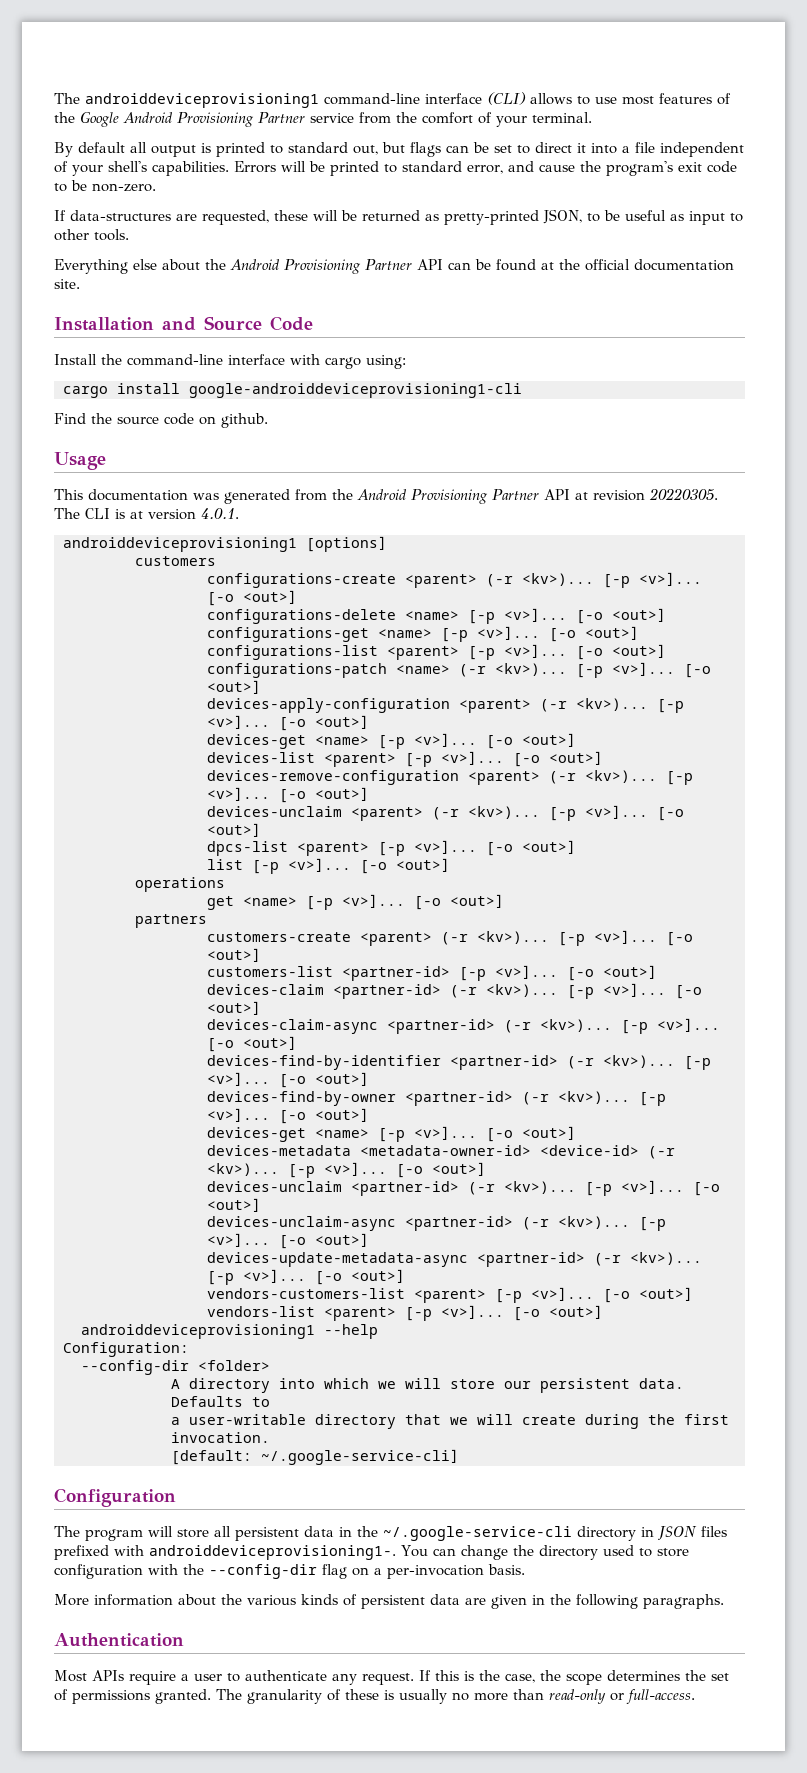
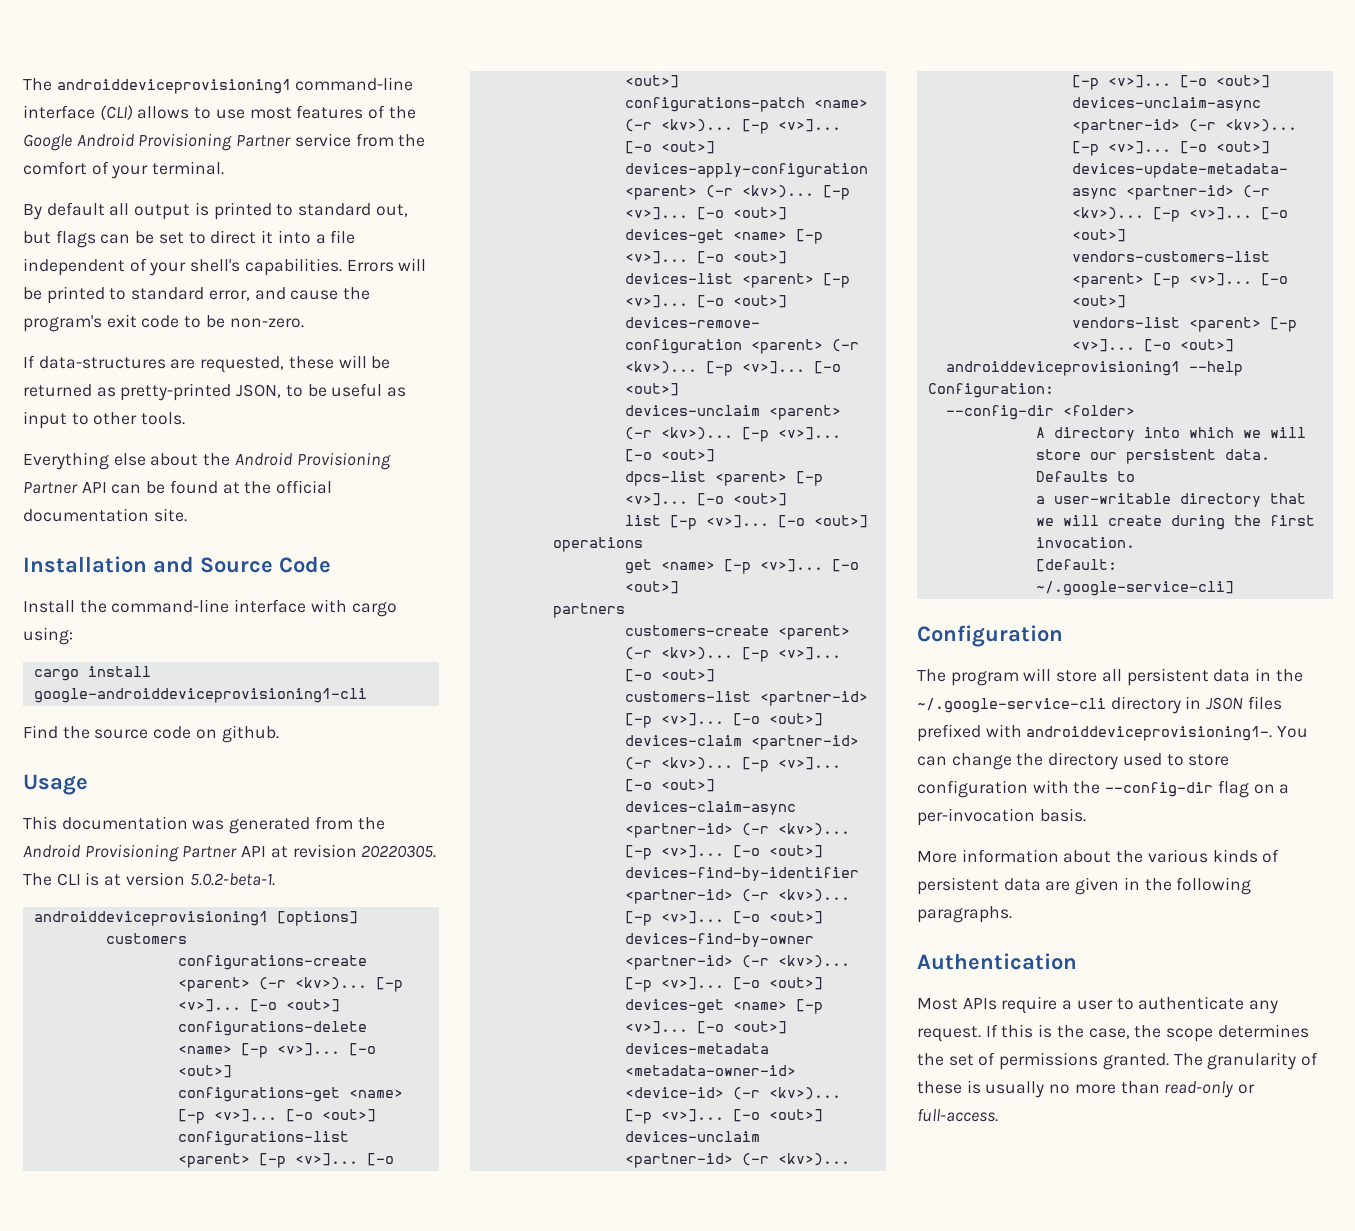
[201,508,239,519] 4.0.1. -> [189,873,275,886] 5.0.2-beta-1.

